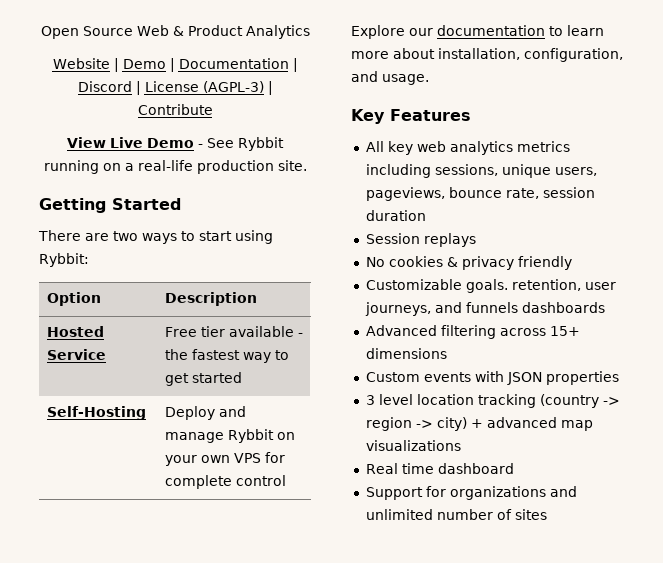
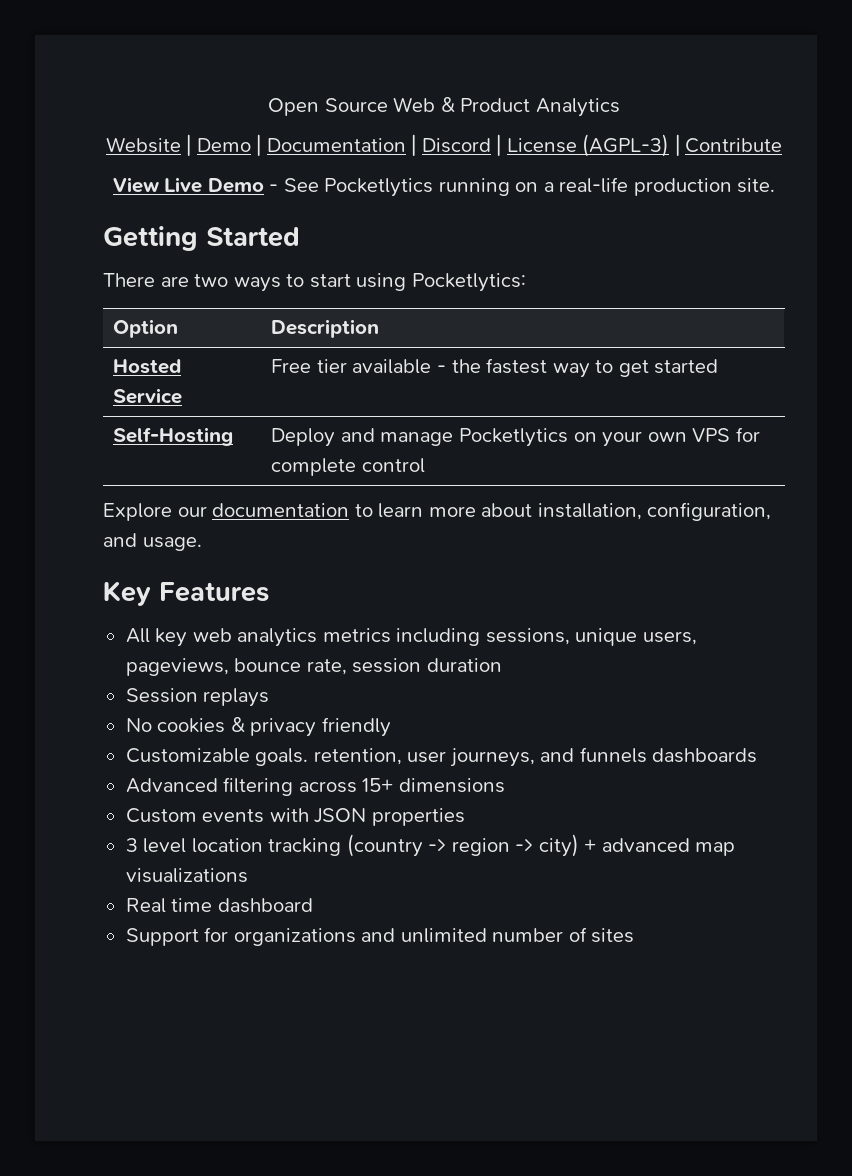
[238,137,284,151] Rybbit -> [324,178,434,197] Pocketlytics
[39,253,89,267] Rybbit: -> [411,273,526,292] Pocketlytics:
[227,429,274,443] Rybbit -> [458,428,568,447] Pocketlytics

